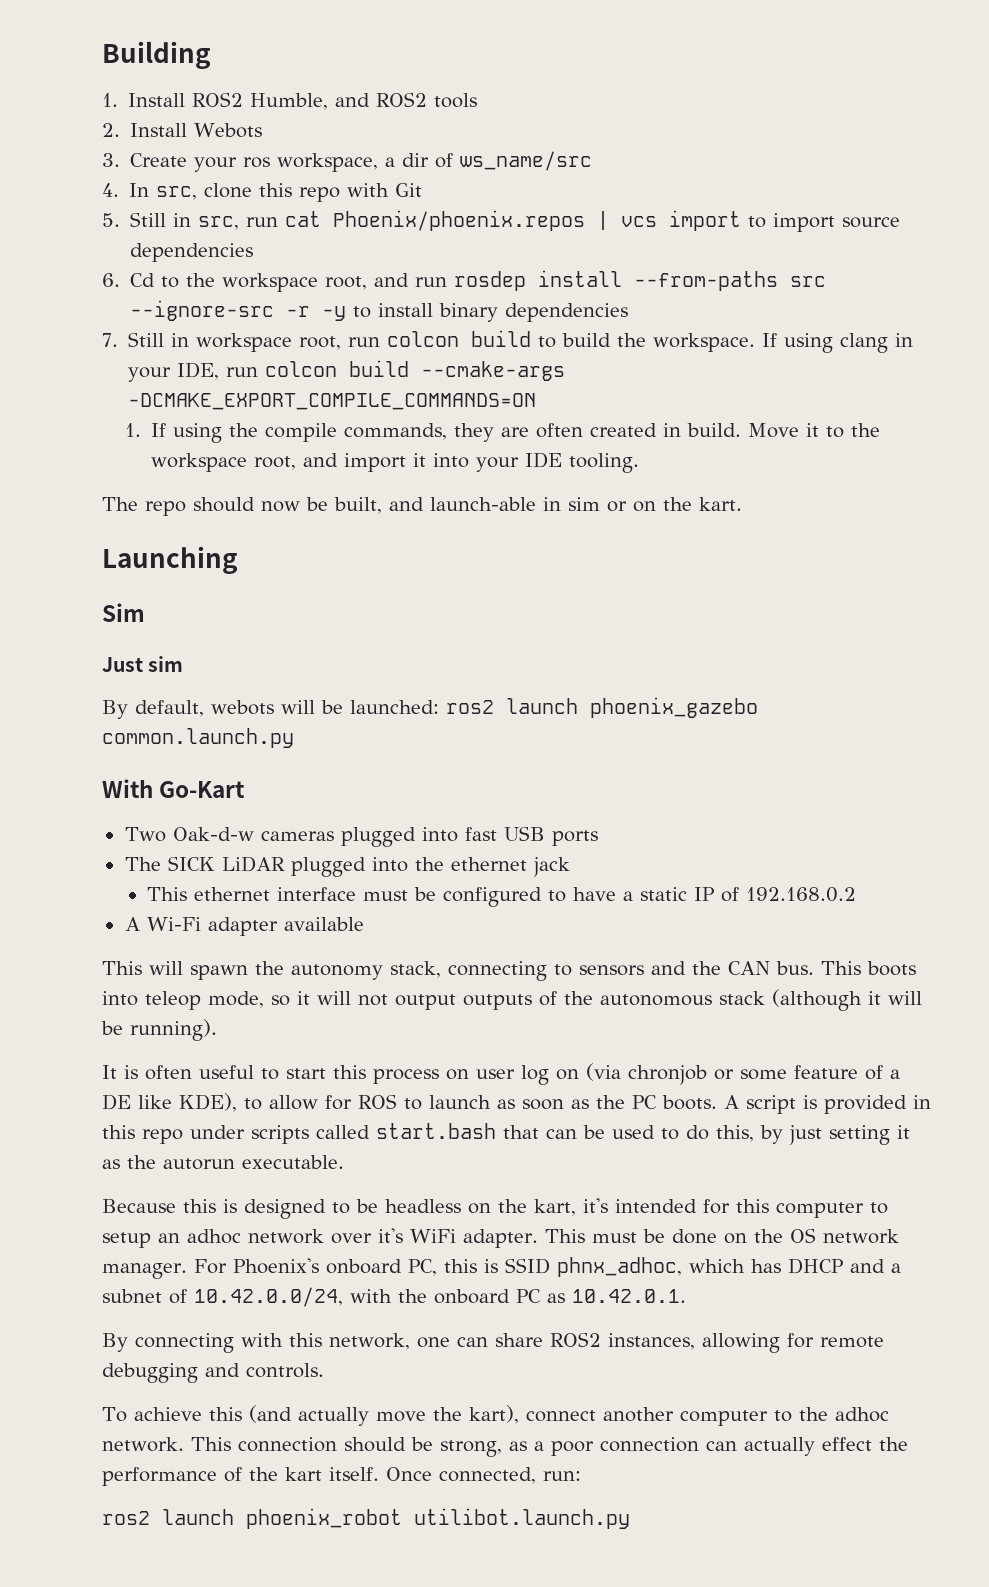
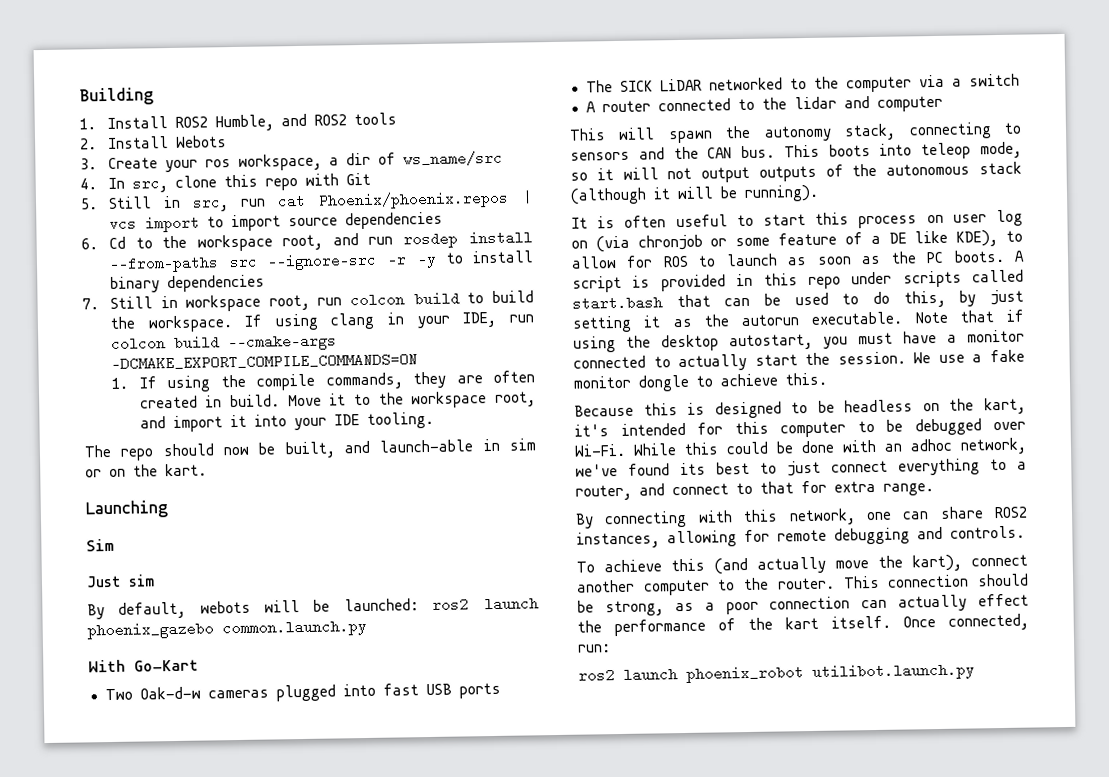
[290,857,570,877] [147,887,857,907] [124,917,364,936] plugged into the ethernet jack // This ethernet interface must be configured to have a static IP of 192.168.0.2 // A Wi-Fi adapter available -> [708,73,1020,93] [585,95,943,113] networked to the computer via a switch // A router connected to the lidar and computer
(344, 1162) none -> [914,309,1025,324] [573,329,1025,353] [573,349,1025,372] [573,372,827,392] Note that if using the desktop autostart, you must have a monitor connected to actually start the session. We use a fake monitor dongle to achieve this.
[102,1228,899,1248] [102,1257,901,1279] [102,1287,686,1307] setup an adhoc network over it's WiFi adapter. This must be done on the OS network manager. For Phoenix's onboard PC, this is SSID phnx_adhoc, which has DHCP and a subnet of 10.42.0.0/24, with the onboard PC as 10.42.0.1. -> [886,418,1026,436] [574,437,1027,457] [575,458,1027,477] [575,480,934,501] be debugged over Wi-Fi. While this could be done with an adhoc network, we've found its best to just connect everything to a router, and connect to that for extra range.
[834,1407,889,1422] [102,1437,184,1452] adhoc network. -> [777,577,835,590] router.

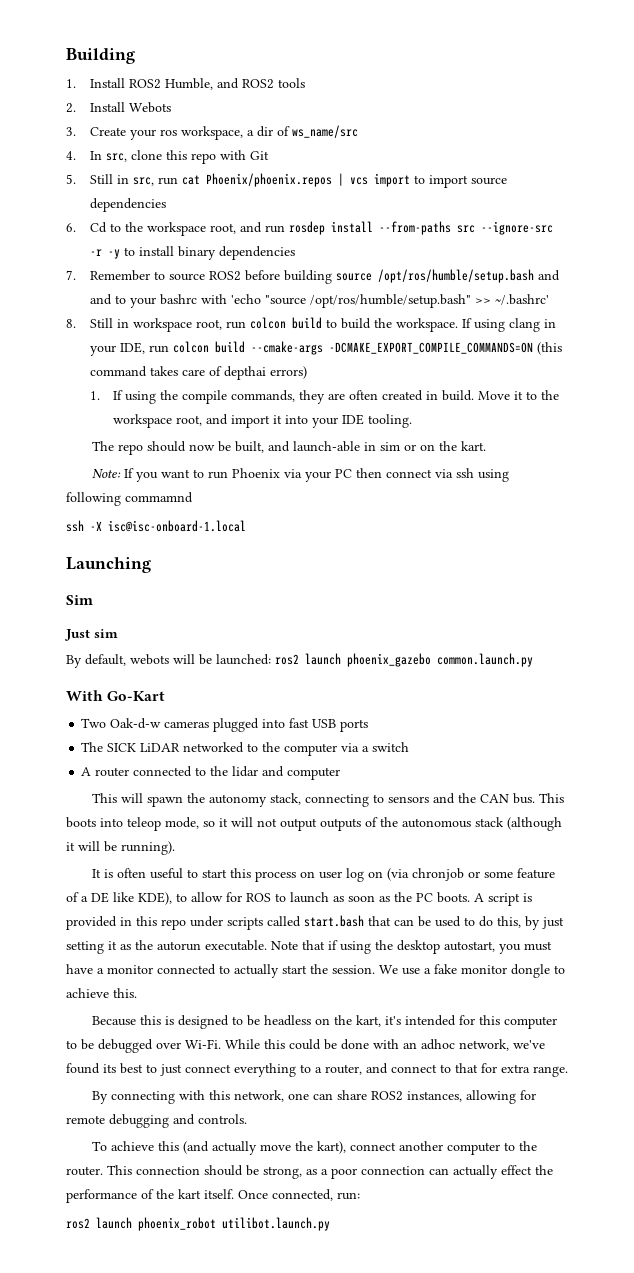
(99, 304) none -> [89,269,560,284] [89,294,549,308] [66,319,76,328] Remember to source ROS2 before building source /opt/ros/humble/setup.bash and and to your bashrc with 'echo "source /opt/ros/humble/setup.bash" >> ~/.bashrc' // 8.
(418, 361) none -> [536,342,562,355] [89,366,307,380] (this command takes care of depthai errors)
(207, 470) none -> [92,468,510,482] [66,492,193,506] [66,520,246,532] // Note: If you want to run Phoenix via your PC then connect via ssh using following commamnd // ssh -X isc@isc-onboard-1.local

